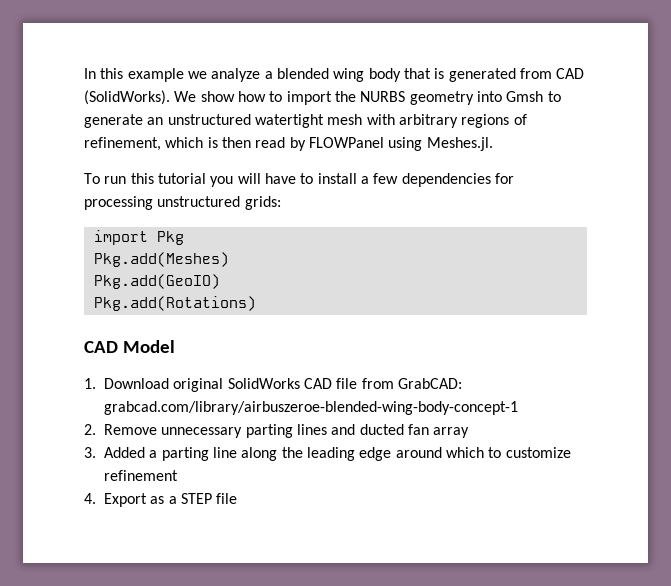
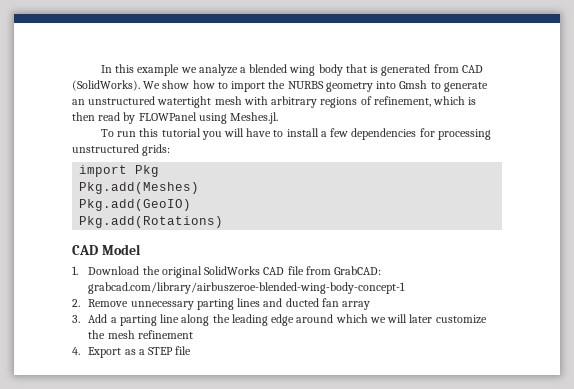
(169, 383) none -> [142,266,160,275] the
[104,447,145,458] Added -> [88,314,108,323] Add
[488,447,571,458] to customize -> [369,314,487,324] [88,330,135,339] we will later customize the mesh

